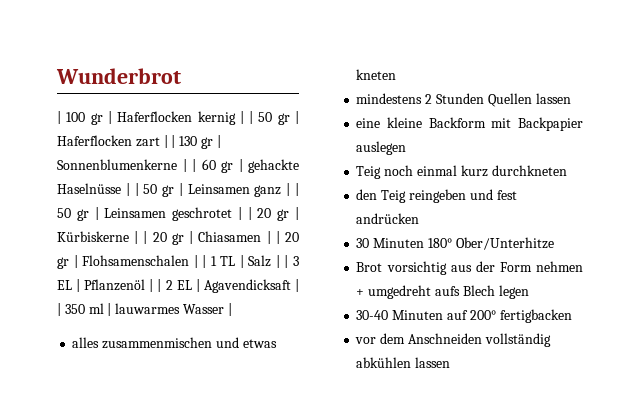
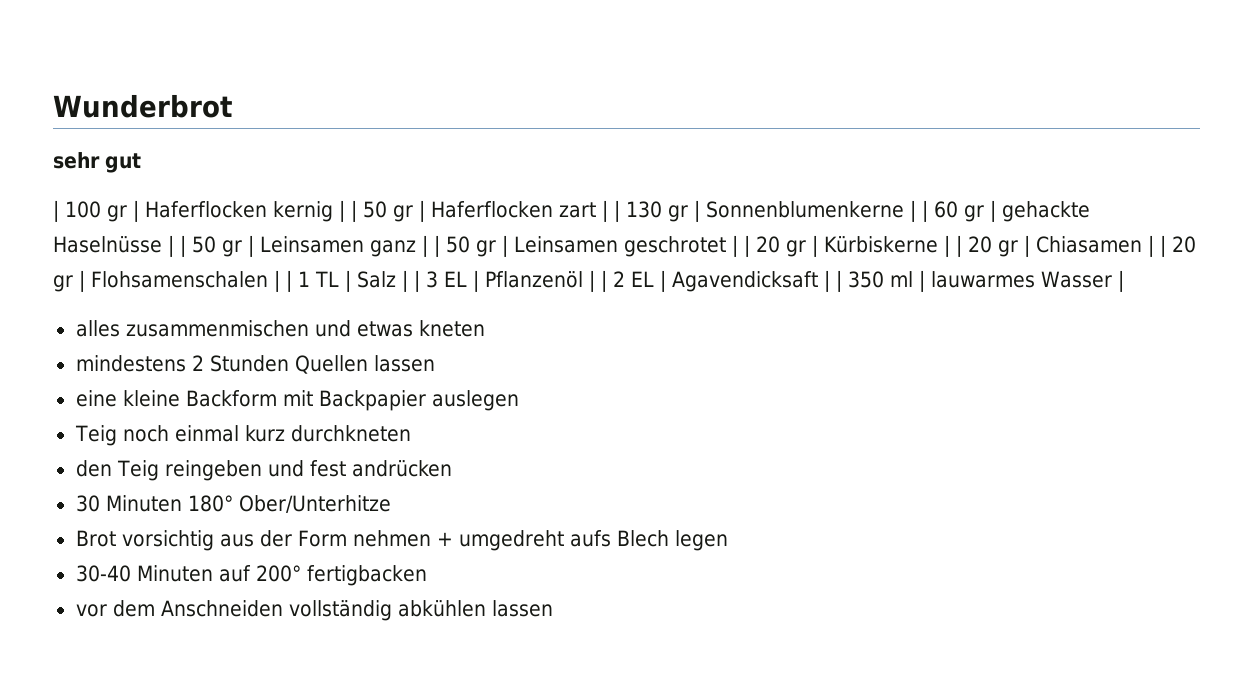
(181, 76) none -> [53,152,141,173] // sehr gut

